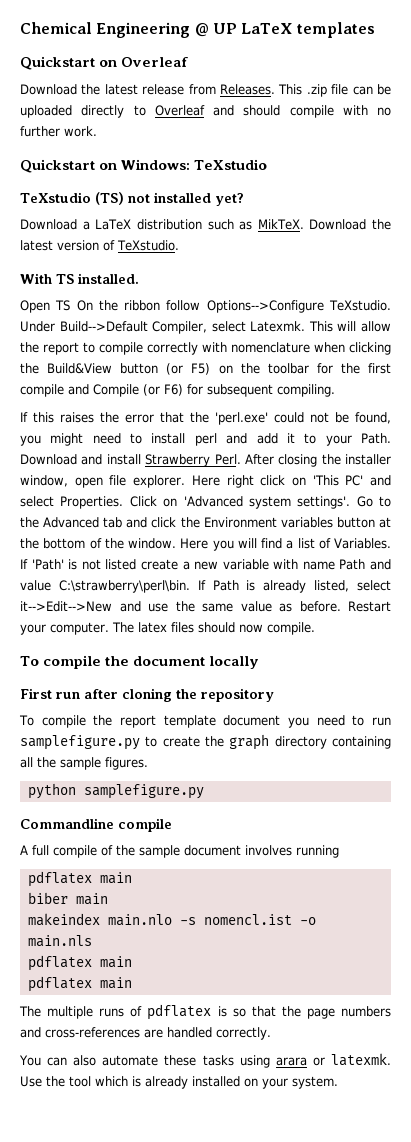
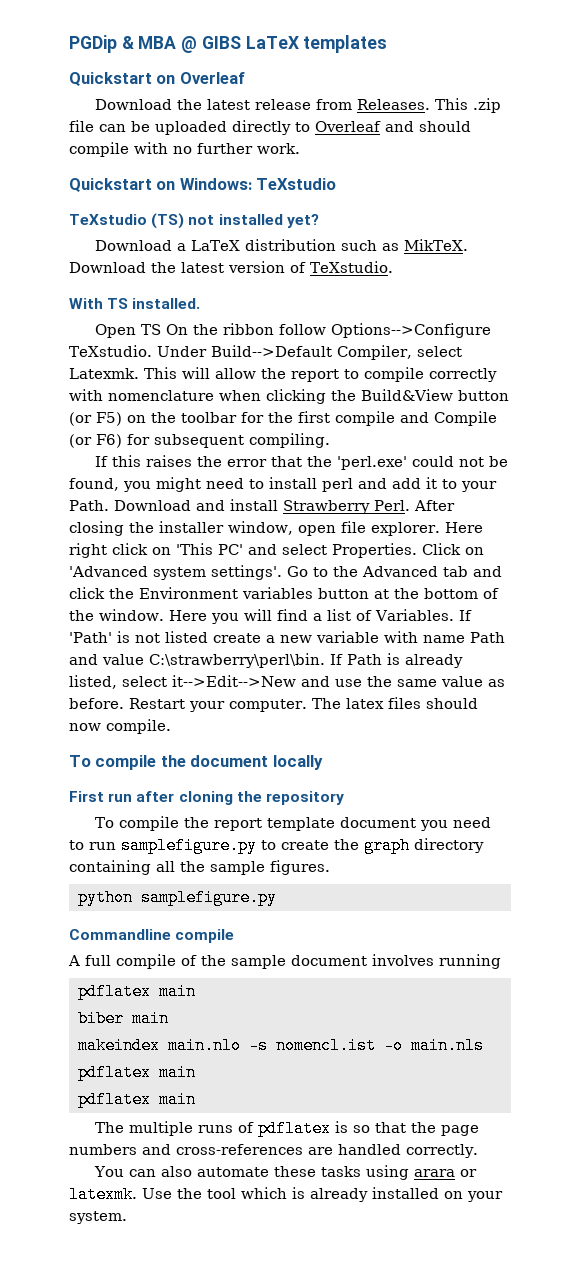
[20,22,237,38] Chemical Engineering @ UP -> [69,35,241,53] PGDip & MBA @ GIBS

